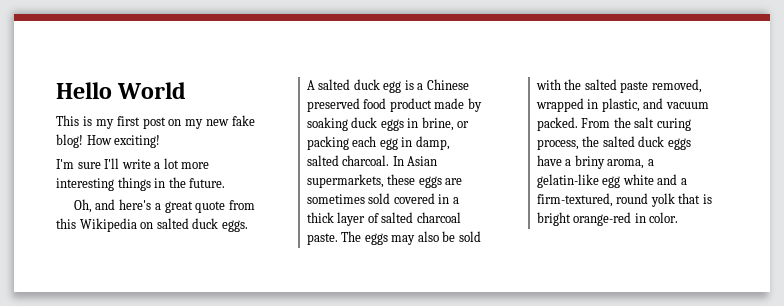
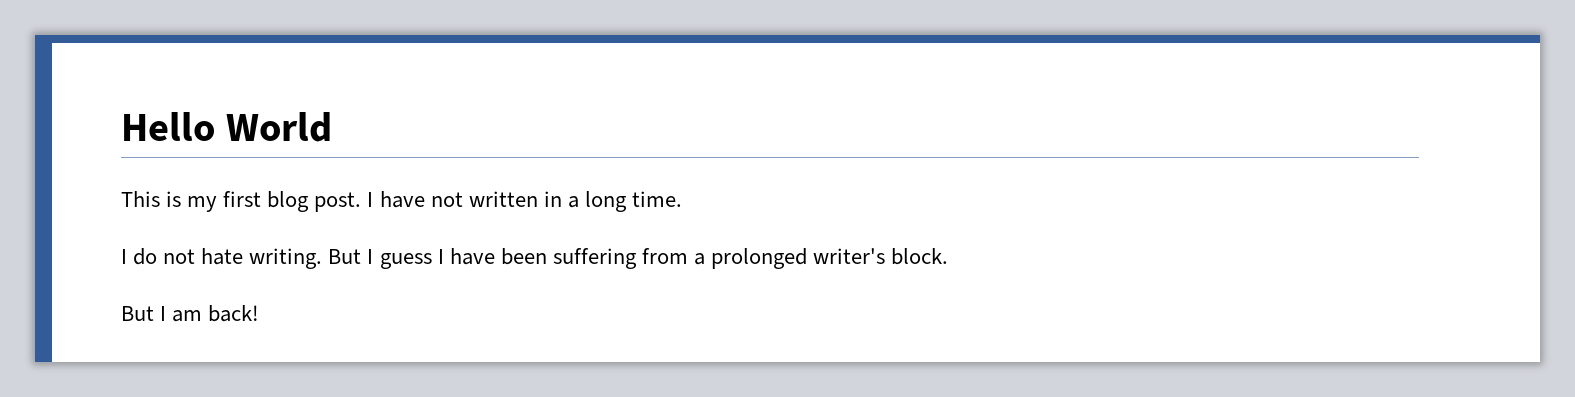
[142,115,255,129] [56,134,161,148] [56,158,210,169] [56,177,226,191] [73,199,255,213] [56,218,248,232] [306,79,469,93] [306,98,482,112] [306,117,470,131] [306,136,450,150] [306,155,438,166] [306,174,463,188] [306,193,459,204] [306,212,461,226] [306,231,481,245] [535,79,702,93] [535,98,709,112] [536,117,691,131] [536,136,691,150] [536,155,654,169] [536,174,687,188] [536,193,712,207] [536,212,679,226] post on my new fake blog! How exciting! // I'm sure I'll write a lot more interesting things in the future. // Oh, and here's a great quote from this Wikipedia on salted duck eggs. // A salted duck egg is a Chinese preserved food product made by soaking duck eggs in brine, or packing each egg in damp, salted charcoal. In Asian supermarkets, these eggs are sometimes sold covered in a thick layer of salted charcoal paste. The eggs may also be sold with the salted paste removed, wrapped in plastic, and vacuum packed. From the salt curing process, the salted duck eggs have a briny aroma, a gelatin-like egg white and a firm-textured, round yolk that is bright orange-red in color. -> [267,191,682,212] [121,248,949,269] [121,305,260,322] blog post. I have not written in a long time. // I do not hate writing. But I guess I have been suffering from a prolonged writer's block. // But I am back!

